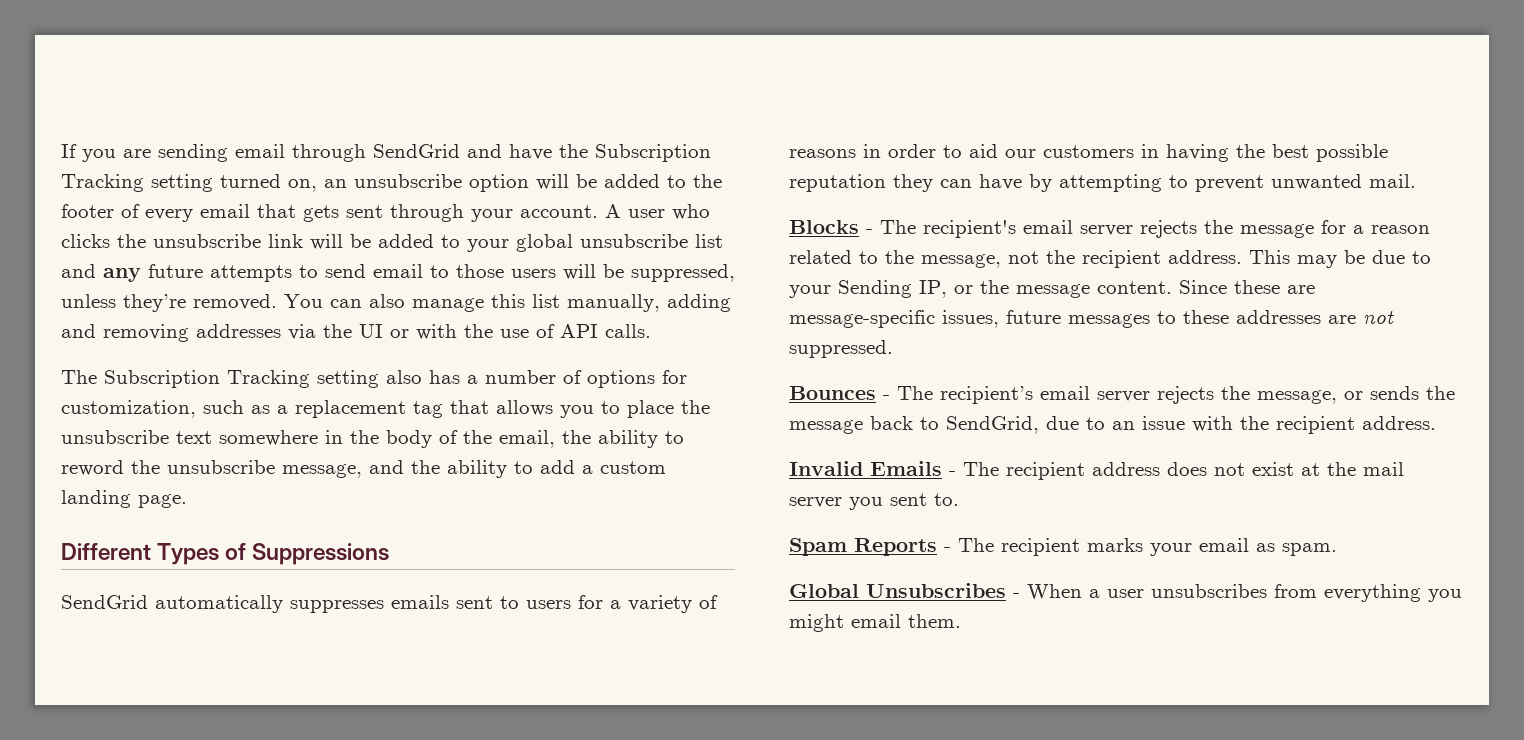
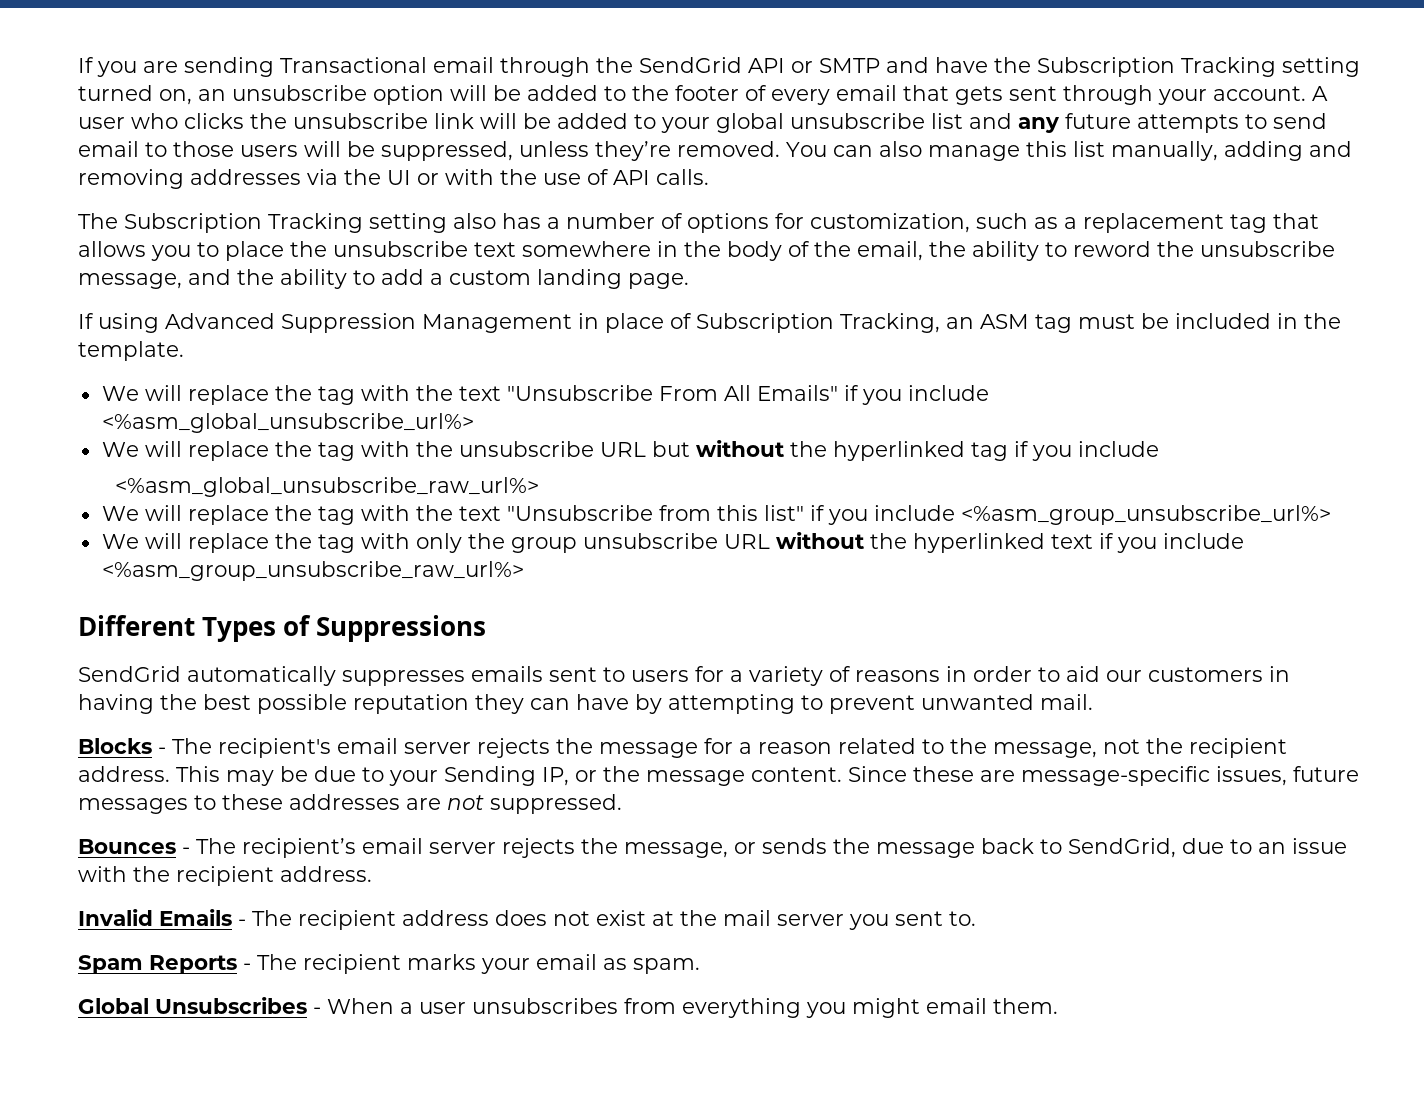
(228, 153) none -> [280,57,427,73] Transactional
[373,144,460,158] SendGrid -> [596,57,880,73] the SendGrid API or SMTP
(187, 501) none -> [78,313,1341,333] [78,341,184,361] [101,385,989,405] [101,413,474,433] [101,440,1159,461] [115,477,540,497] [101,505,1331,525] [101,532,1244,553] [101,561,524,581] // If using Advanced Suppression Management in place of Subscription Tracking, an ASM tag must be included in the template. // We will replace the tag with the text "Unsubscribe From All Emails" if you include <%asm_global_unsubscribe_url%> // We will replace the tag with the unsubscribe URL but without the hyperlinked tag if you include // <%asm_global_unsubscribe_raw_url%> // We will replace the tag with the text "Unsubscribe from this list" if you include <%asm_group_unsubscribe_url%> // We will replace the tag with only the group unsubscribe URL without the hyperlinked text if you include <%asm_group_unsubscribe_raw_url%>

